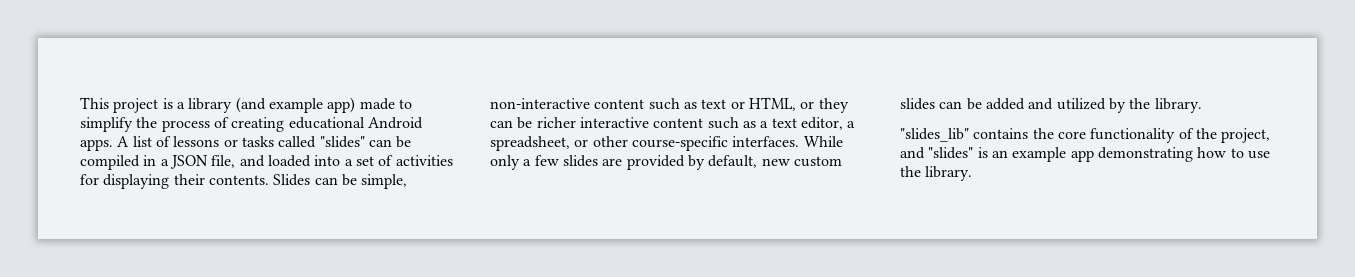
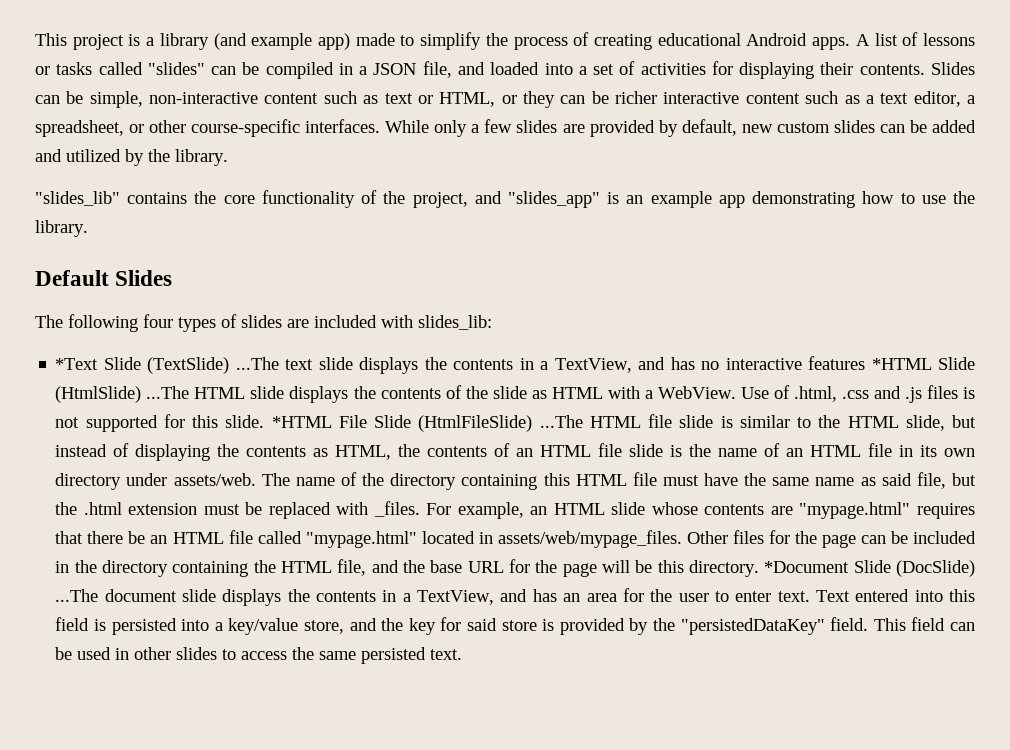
[928,147,974,159] "slides" -> [508,191,600,208] "slides_app"
(973, 173) none -> [35,270,173,286] [35,314,492,332] [55,356,976,374] [55,385,975,403] [55,414,976,432] [55,443,976,461] [55,472,977,490] [55,501,975,519] [55,530,977,548] [55,559,975,577] [55,588,976,606] [55,617,975,635] [55,647,463,664] // Default Slides // The following four types of slides are included with slides_lib: // *Text Slide (TextSlide) ...The text slide displays the contents in a TextView, and has no interactive features *HTML Slide (HtmlSlide) ...The HTML slide displays the contents of the slide as HTML with a WebView. Use of .html, .css and .js files is not supported for this slide. *HTML File Slide (HtmlFileSlide) ...The HTML file slide is similar to the HTML slide, but instead of displaying the contents as HTML, the contents of an HTML file slide is the name of an HTML file in its own directory under assets/web. The name of the directory containing this HTML file must have the same name as said file, but the .html extension must be replaced with _files. For example, an HTML slide whose contents are "mypage.html" requires that there be an HTML file called "mypage.html" located in assets/web/mypage_files. Other files for the page can be included in the directory containing the HTML file, and the base URL for the page will be this directory. *Document Slide (DocSlide) ...The document slide displays the contents in a TextView, and has an area for the user to enter text. Text entered into this field is persisted into a key/value store, and the key for said store is provided by the "persistedDataKey" field. This field can be used in other slides to access the same persisted text.

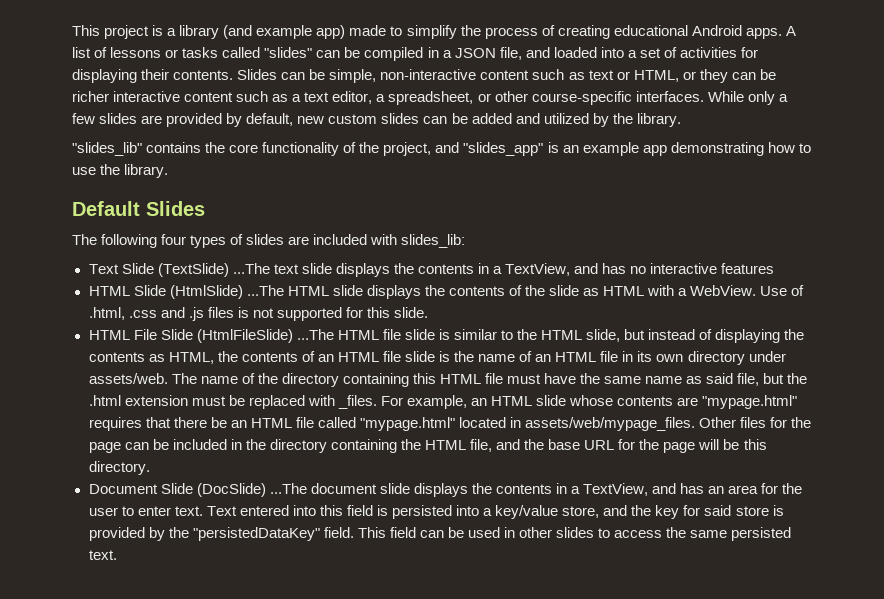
[55,358,99,370] *Text -> [88,264,119,274] Text
[871,358,932,370] *HTML -> [88,286,130,296] // HTML
[271,416,332,428] *HTML -> [88,330,130,340] // HTML
[764,561,850,573] *Document -> [88,484,158,494] // Document

